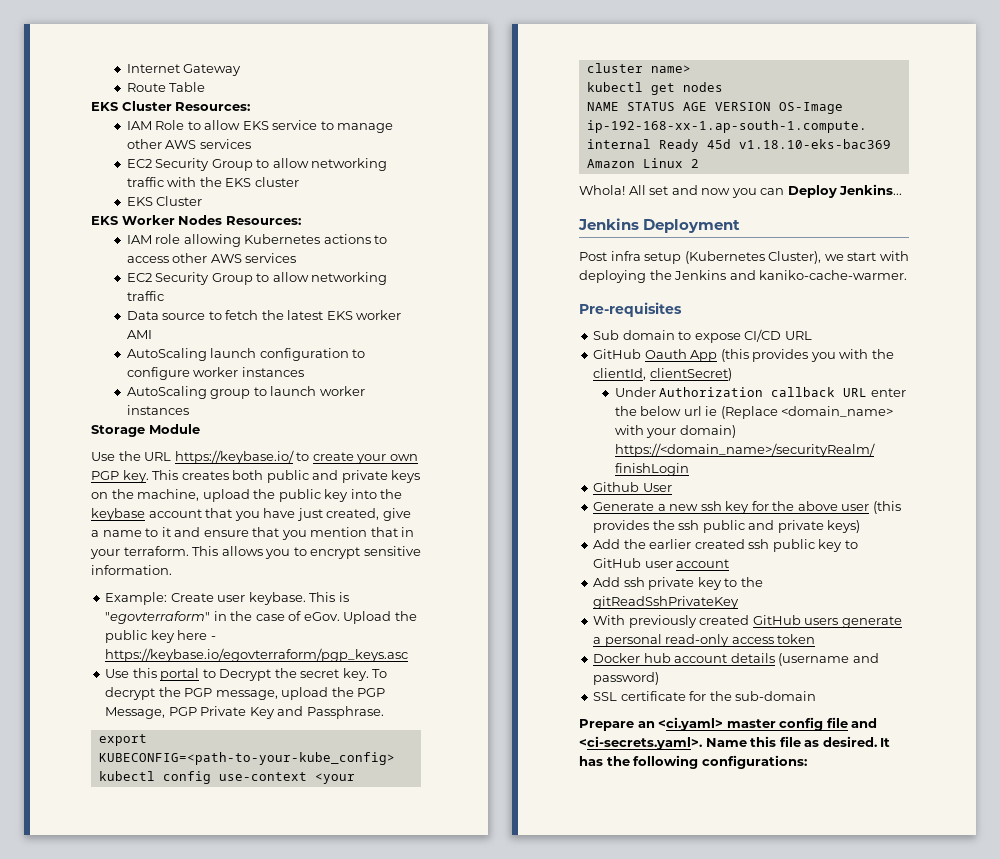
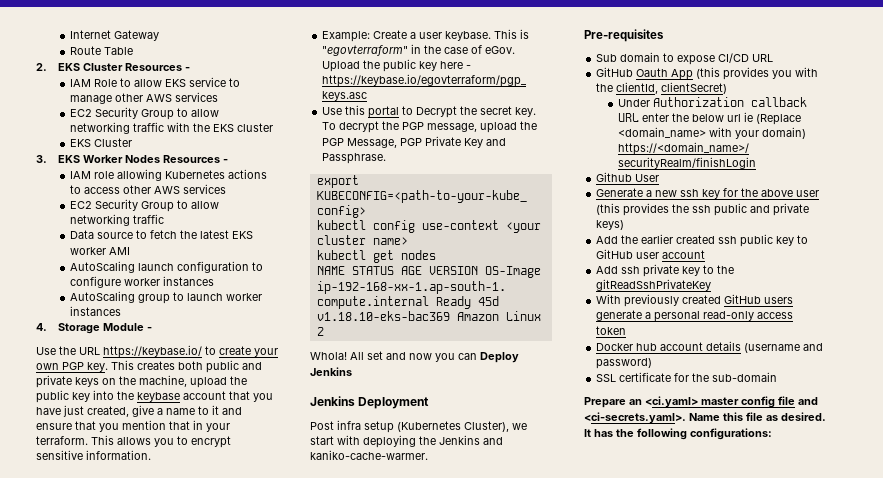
[91,101,251,111] EKS Cluster Resources: -> [36,63,190,71] 2. EKS Cluster Resources -
(203, 201) none -> [36,155,47,163] 3.
[225,216,301,225] Resources: -> [162,155,228,163] Resources -
(189, 410) none -> [36,323,47,331] 4.
(200, 429) none -> [146,327,152,331] -
(214, 597) none -> [410,32,417,39] a
[839,184,903,195] Jenkins... -> [310,367,352,376] Jenkins

